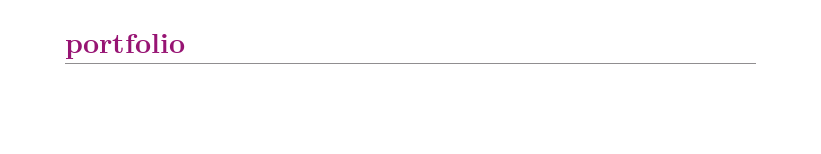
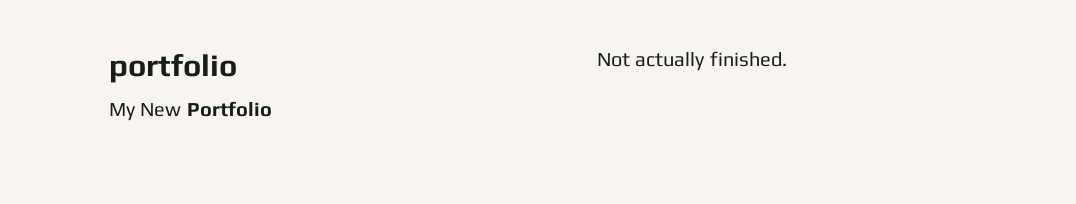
(185, 46) none -> [109,101,272,121] [597,51,787,71] // My New Portfolio // Not actually finished.

